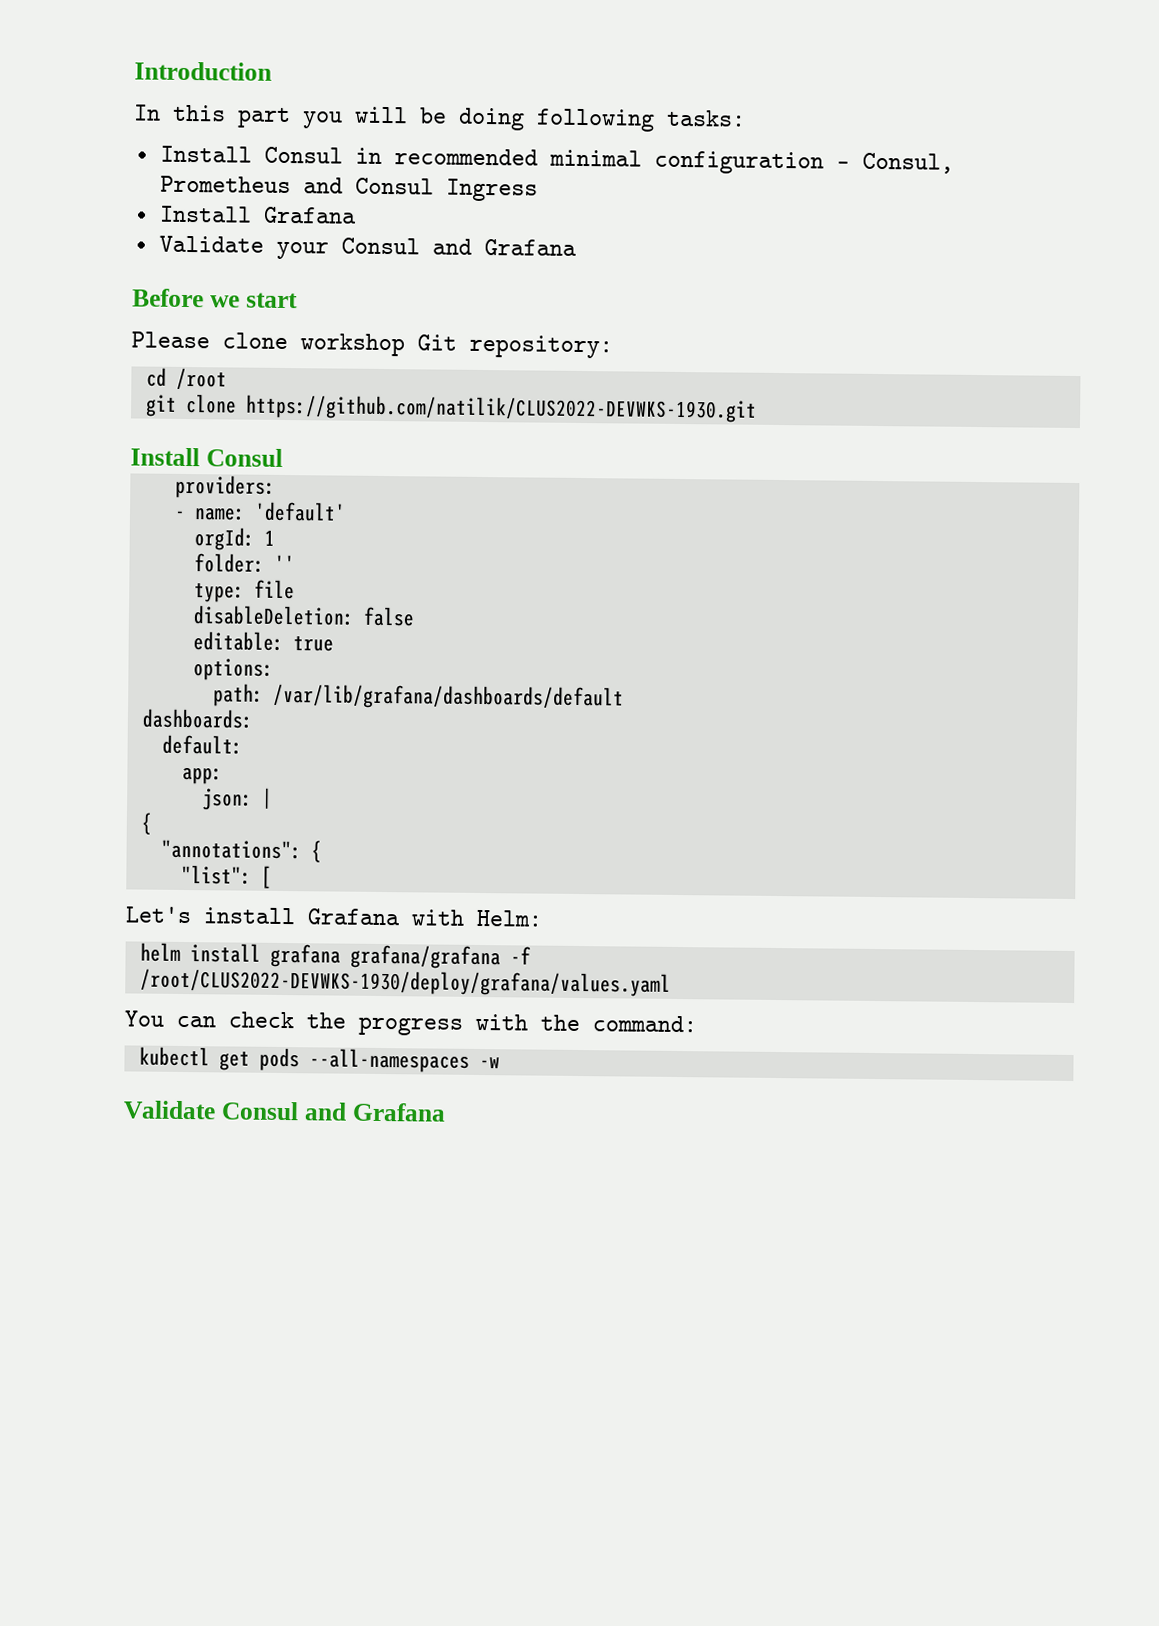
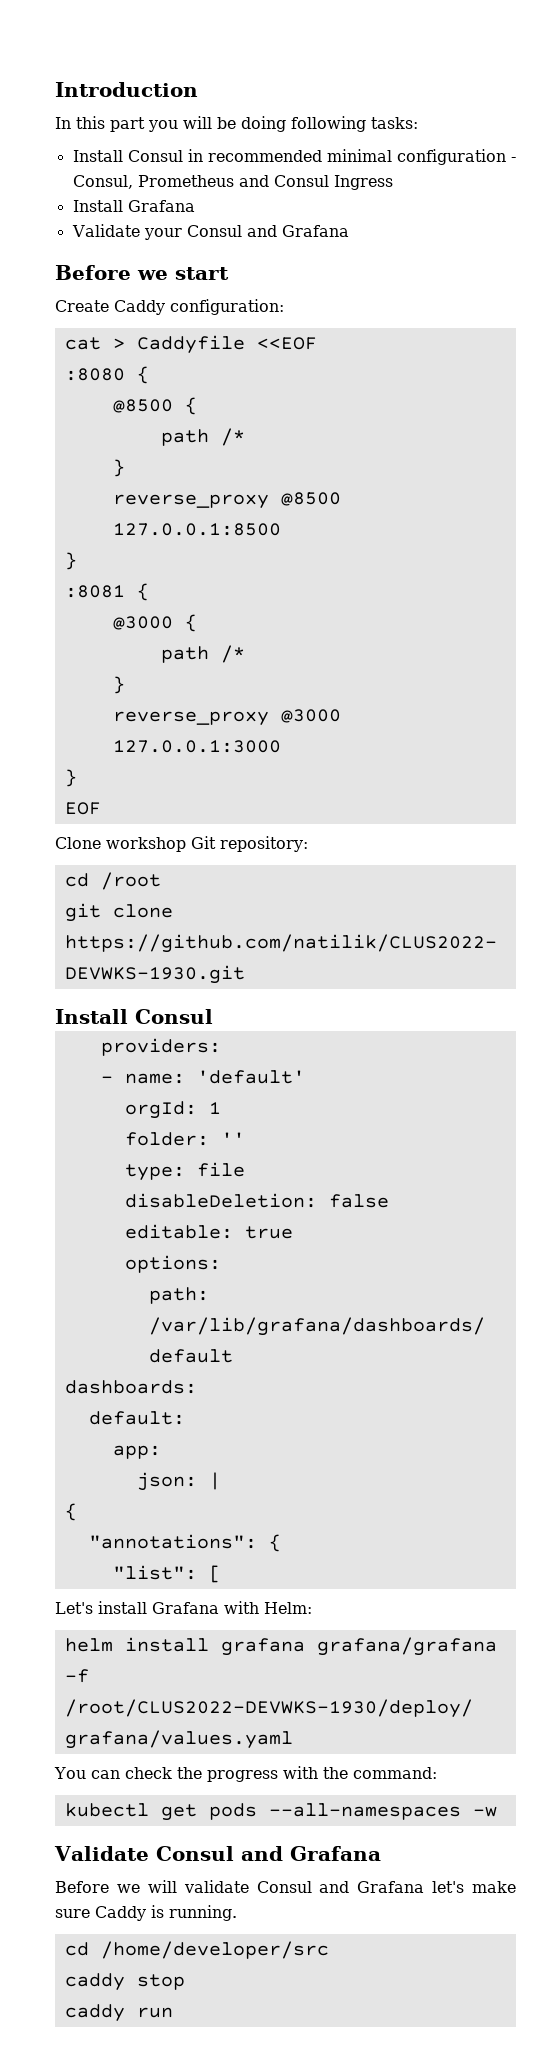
[131,331,288,350] Please clone -> [55,299,284,315] [64,335,317,354] [64,366,149,384] [112,397,197,415] [160,428,245,446] [112,459,125,477] [112,492,341,509] [112,523,281,536] [64,552,77,570] [64,583,149,601] [112,614,197,632] [160,645,245,663] [112,676,125,694] [112,709,341,726] [112,740,281,753] [64,769,77,787] [64,802,101,815] [55,837,101,849] Create Caddy configuration: // cat > Caddyfile <<EOF // :8080 { // @8500 { // path /* // } // reverse_proxy @8500 127.0.0.1:8500 // } // :8081 { // @3000 { // path /* // } // reverse_proxy @3000 127.0.0.1:3000 // } // EOF // Clone
(446, 1112) none -> [55,1880,516,1893] [55,1905,237,1921] [64,1941,329,1959] [64,1973,185,1991] [64,2004,173,2022] // Before we will validate Consul and Grafana let's make sure Caddy is running. // cd /home/developer/src // caddy stop // caddy run

